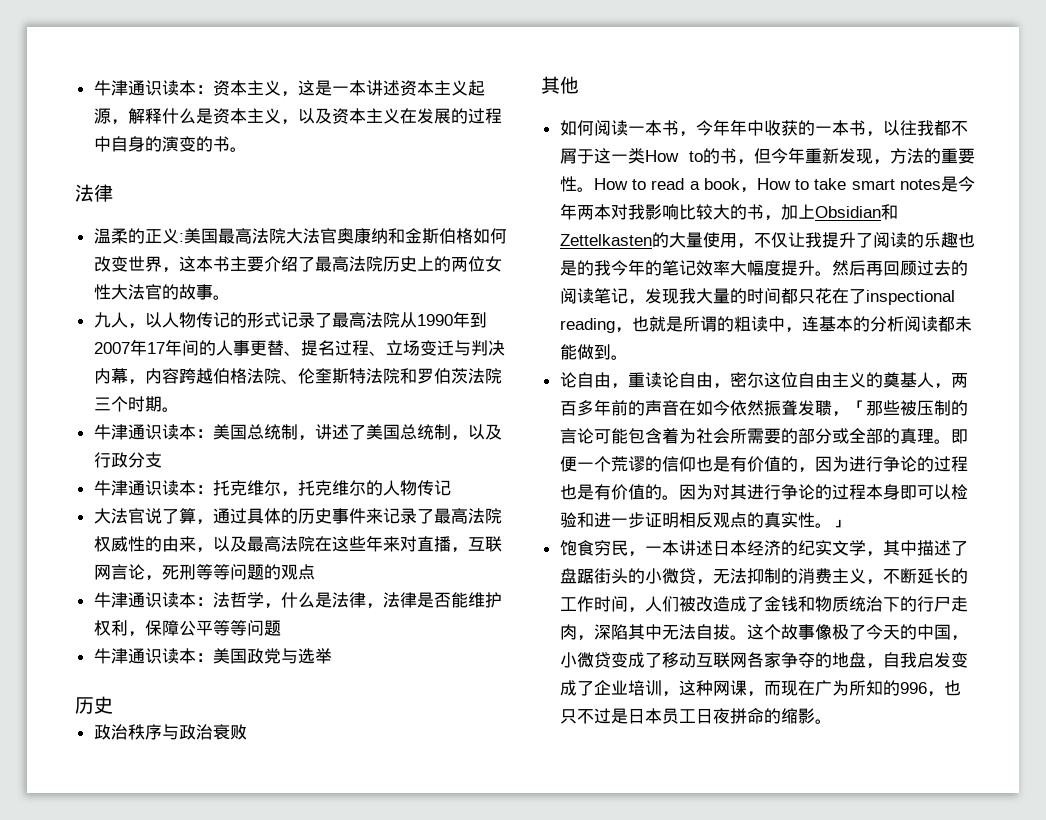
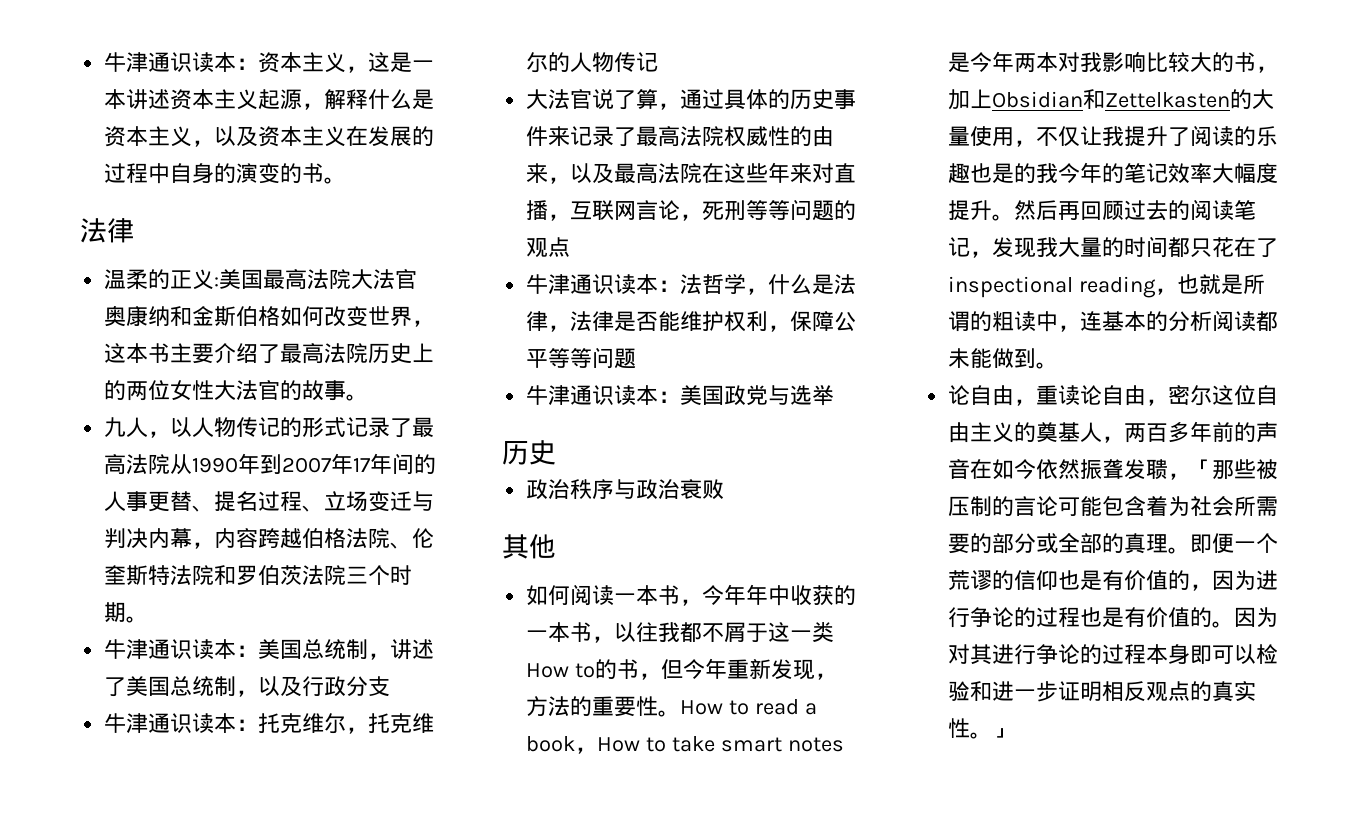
[559,540,968,557] [559,568,968,585] [559,596,968,613] [559,624,968,641] [559,652,968,669] [559,680,961,697] [559,708,832,724] // 饱食穷民，一本讲述日本经济的纪实文学，其中描述了盘踞街头的小微贷，无法抑制的消费主义，不断延长的工作时间，人们被改造成了金钱和物质统治下的行尸走肉，深陷其中无法自拔。这个故事像极了今天的中国，小微贷变成了移动互联网各家争夺的地盘，自我启发变成了企业培训，这种网课，而现在广为所知的996，也只不过是日本员工日夜拼命的缩影。 -> (1015, 733) none

